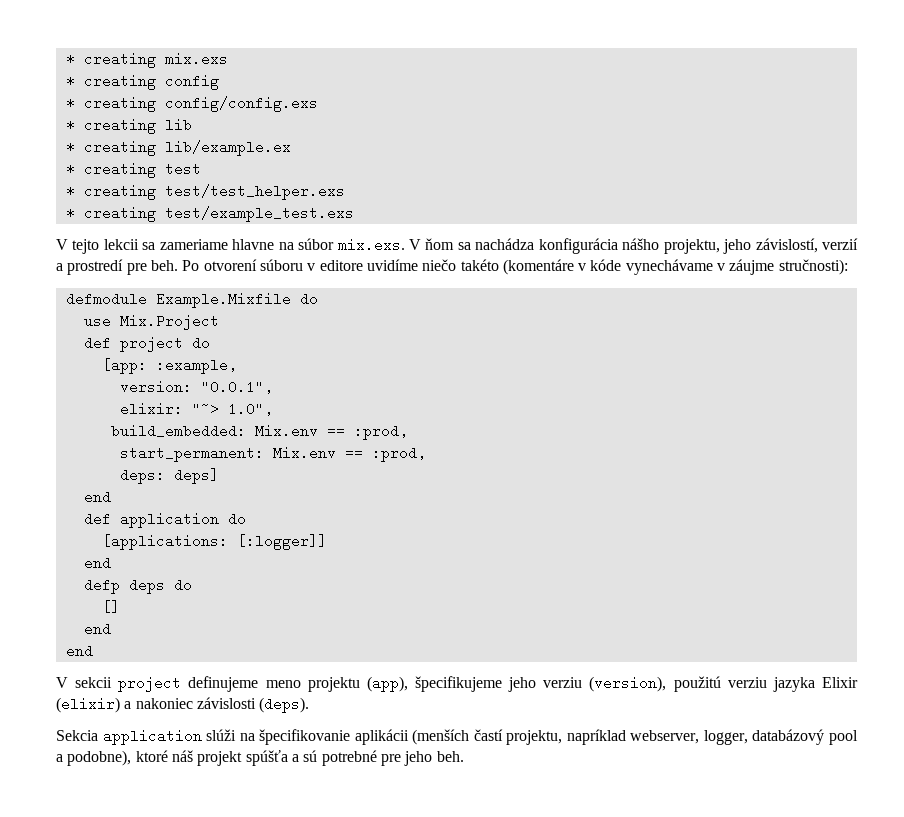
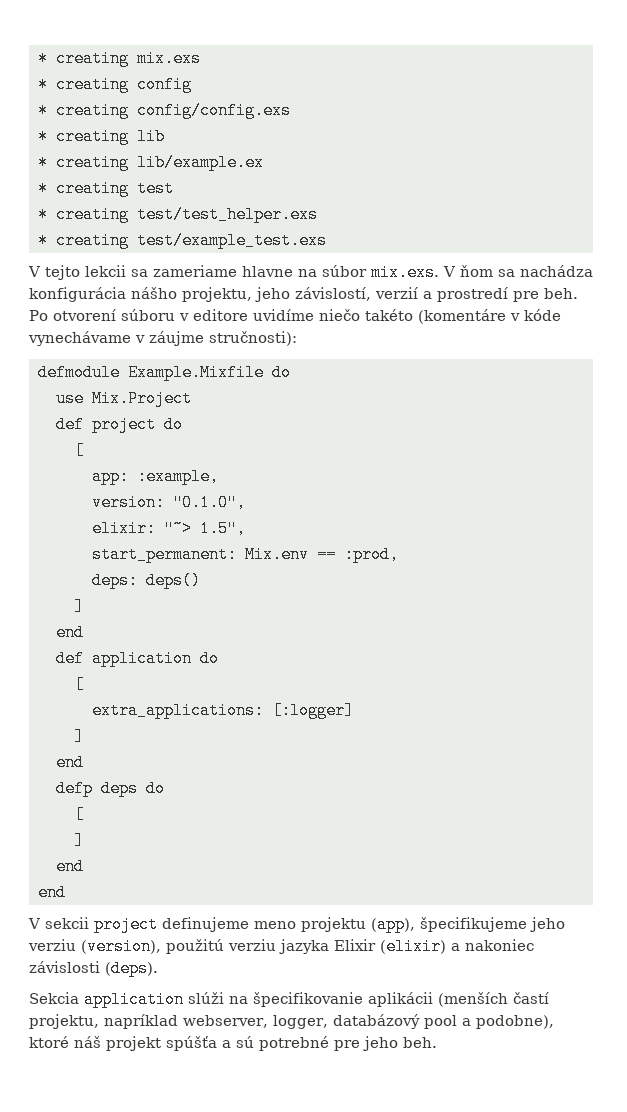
[101,358,147,374] [app: -> [74,442,84,459] [92,468,129,485] [ // app:
[200,380,273,394] "0.0.1", -> [173,494,246,511] "0.1.0",
[227,402,273,416] [110,424,408,440] 1.0", // build_embedded: Mix.env == :prod, -> [200,520,246,537] 1.5",
[173,468,219,484] deps] -> [146,572,201,589] [74,598,84,615] deps() // ]
[101,534,327,550] [applications: [:logger]] -> [74,676,84,693] [92,702,354,719] [74,728,84,745] [ // extra_applications: [:logger] // ]
[101,600,120,614] [] -> [74,806,84,823] [74,832,84,849] [ // ]

